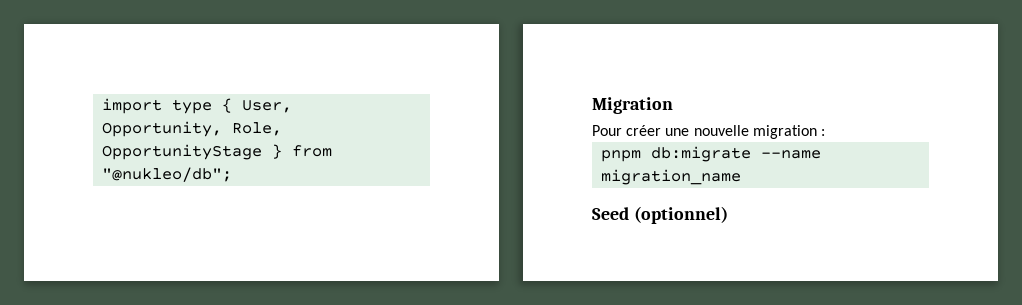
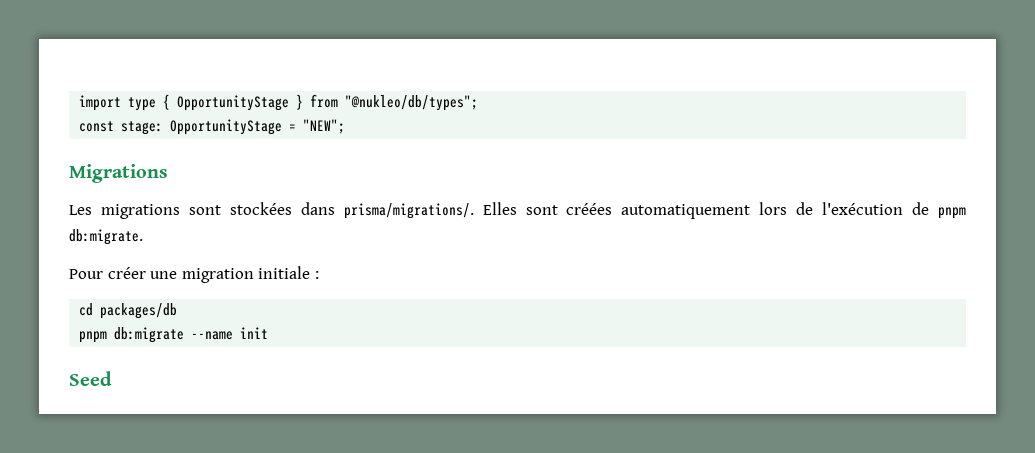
[242,100,293,113] [102,121,283,137] [102,144,333,160] [102,167,233,182] [592,97,673,114] User, Opportunity, Role, OpportunityStage } from "@nukleo/db"; // Migration -> [177,94,479,111] [79,119,346,135] [69,164,168,183] [69,202,967,219] [69,229,143,245] OpportunityStage } from "@nukleo/db/types"; // const stage: OpportunityStage = "NEW"; // Migrations // Les migrations sont stockées dans prisma/migrations/. Elles sont créées automatiquement lors de l'exécution de pnpm db:migrate.
[693,125,817,139] nouvelle migration -> [181,266,311,283] migration initiale
(825, 132) none -> [79,303,178,319] // cd packages/db
[601,169,742,185] migration_name -> [240,327,269,339] init
[633,206,728,224] (optionnel) -> (112, 378) none

